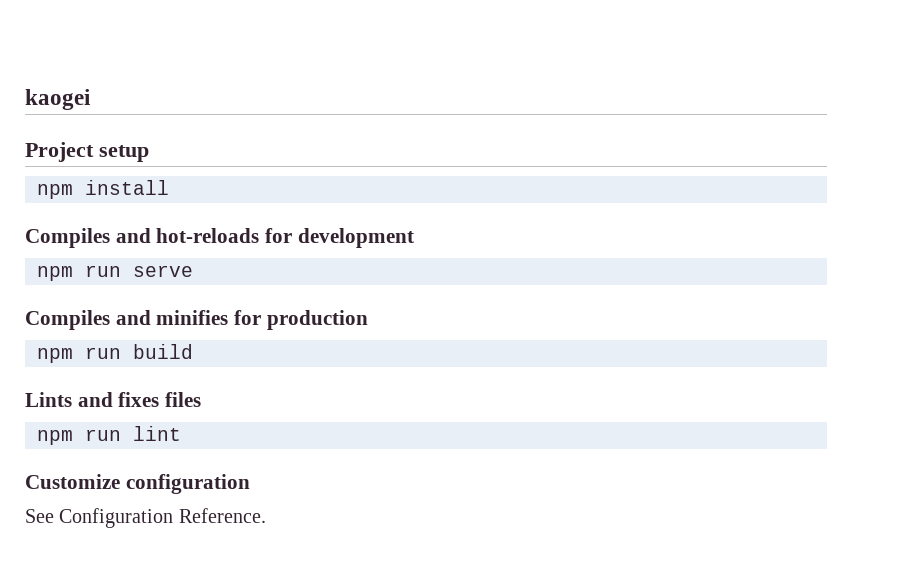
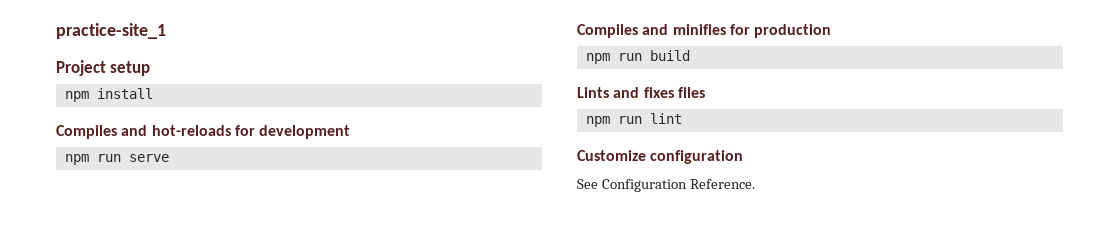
[25,89,91,110] kaogei -> [56,23,166,39] practice-site_1

